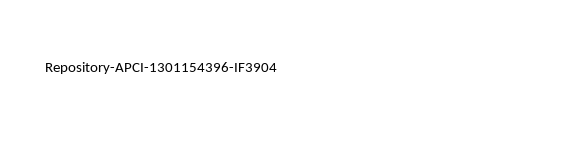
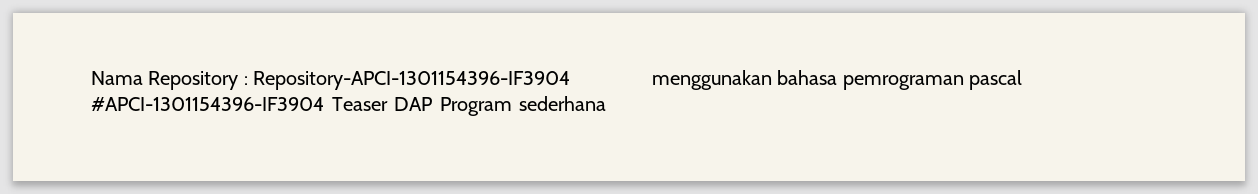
[45,62,277,74] Repository-APCI-1301154396-IF3904 -> [91,71,571,90] [91,96,606,116] [652,70,1023,90] Nama Repository : Repository-APCI-1301154396-IF3904 #APCI-1301154396-IF3904 Teaser DAP Program sederhana menggunakan bahasa pemrograman pascal

